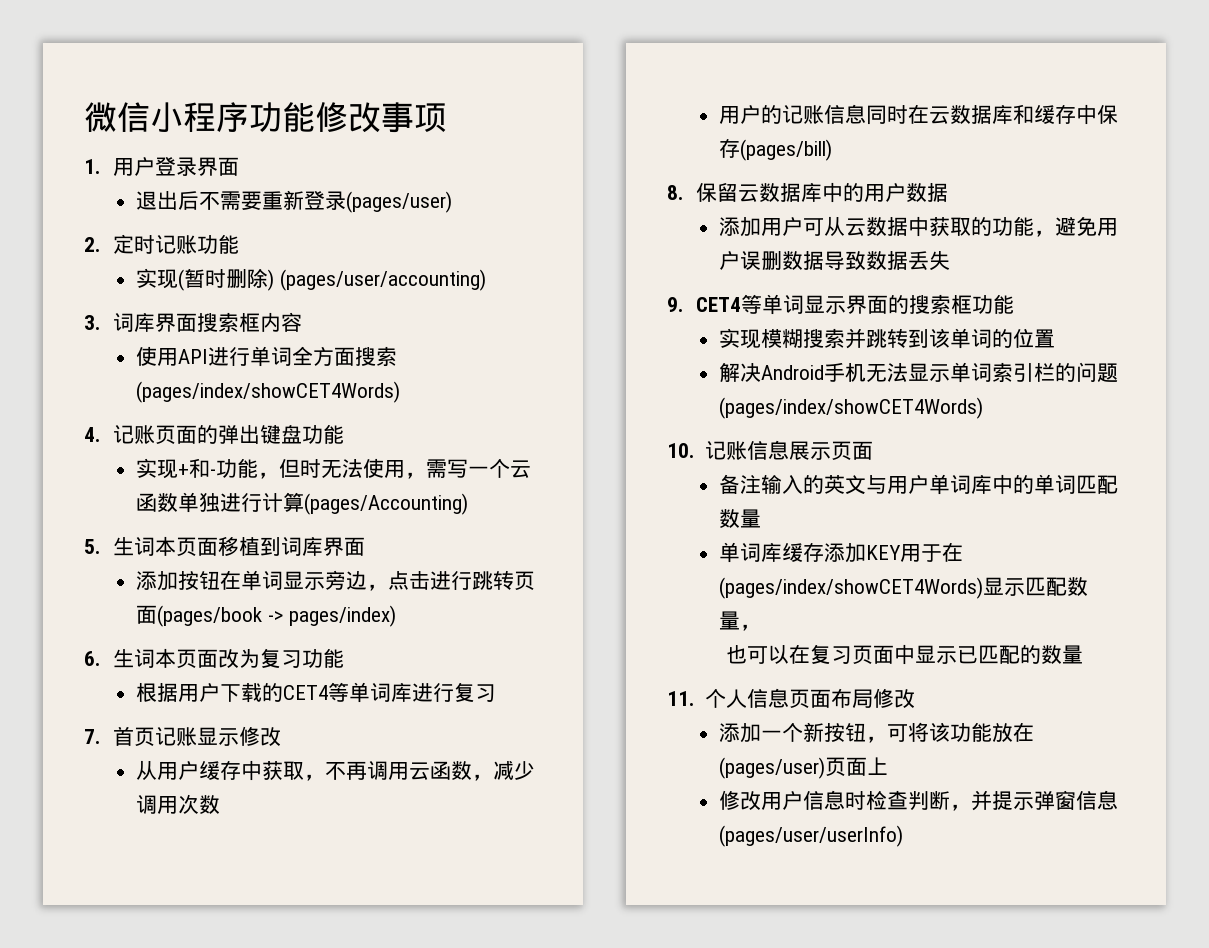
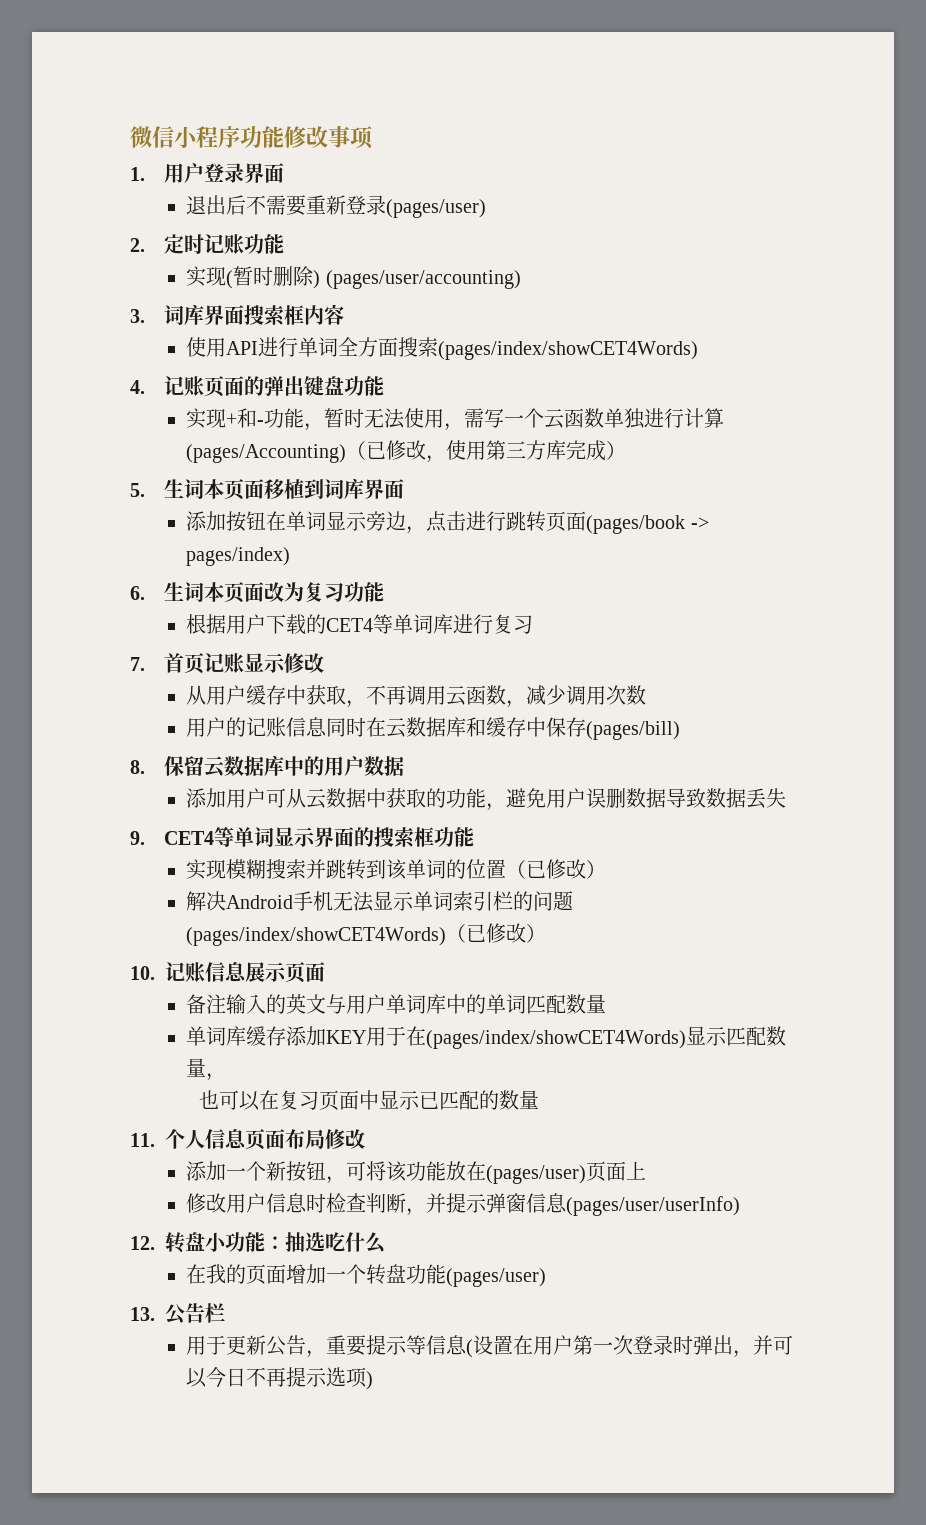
[279,459,301,478] 但 -> [324,408,345,428] 暂
(469, 504) none -> [346,440,627,463] （已修改，使用第三方库完成）
(1056, 338) none -> [506,859,607,879] （已修改）
(984, 408) none -> [446,923,547,943] （已修改）
(904, 836) none -> [130,1232,386,1254] [186,1264,547,1287] [130,1303,225,1325] [186,1335,794,1358] [186,1367,374,1390] // 12.转盘小功能：抽选吃什么 // 在我的页面增加一个转盘功能(pages/user) // 13.公告栏 // 用于更新公告，重要提示等信息(设置在用户第一次登录时弹出，并可以今日不再提示选项)

